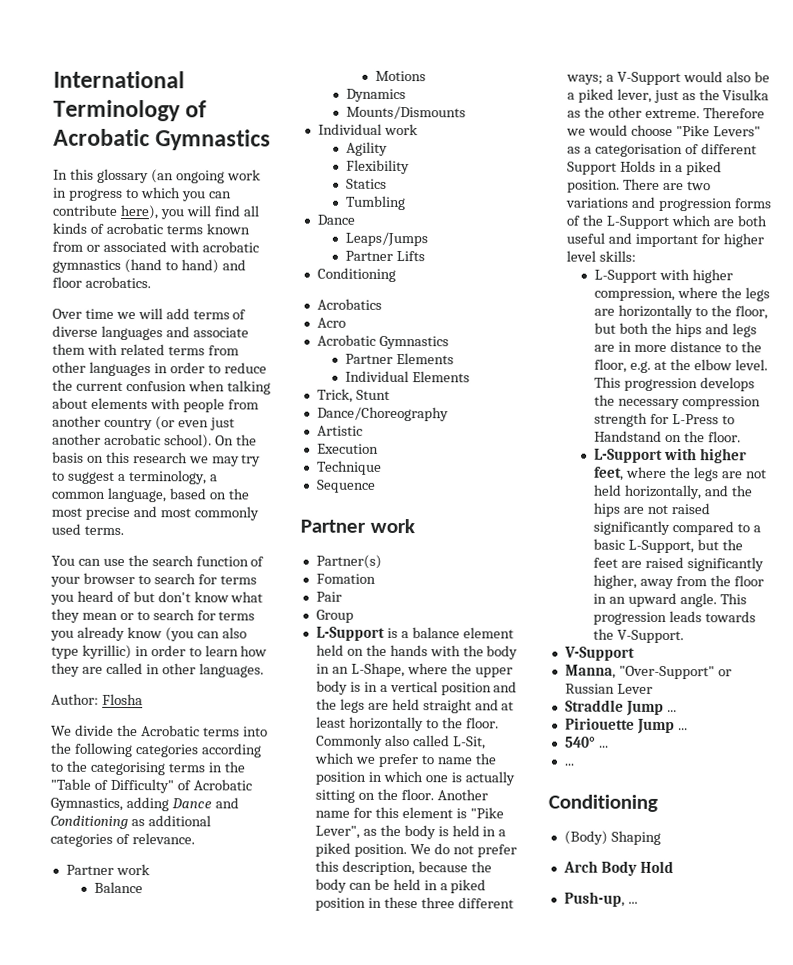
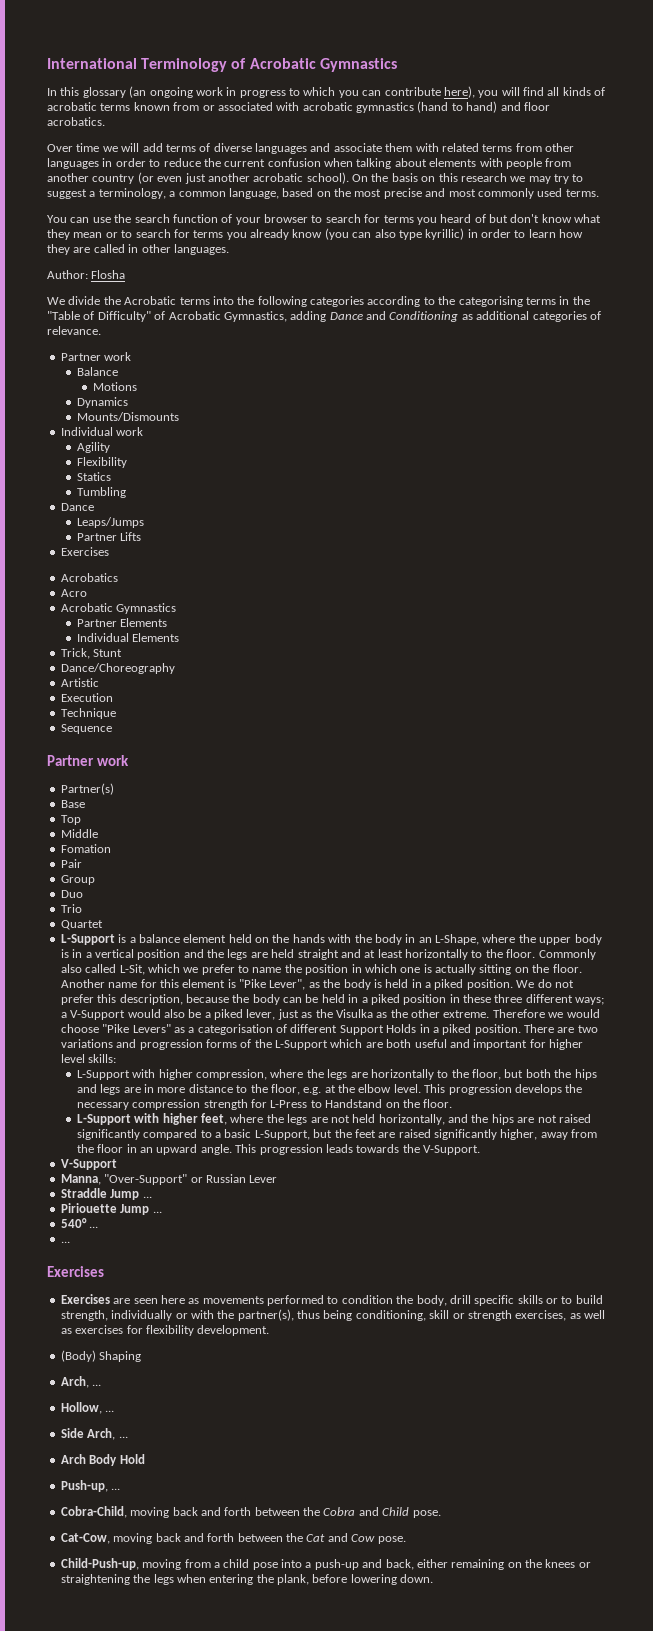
[316,267,396,282] Conditioning -> [60,547,109,556] Exercises
(382, 561) none -> [60,800,85,808] [60,815,81,825] [60,829,98,838] // Base // Top // Middle
(354, 616) none -> [60,890,83,898] [60,904,82,913] [60,920,103,930] // Duo // Trio // Quartet
[548,794,658,812] [563,830,661,845] Conditioning // (Body) Shaping -> [47,1266,104,1277] [60,1294,603,1306] [60,1309,605,1321] [60,1325,270,1336] [60,1350,142,1362] [60,1376,102,1388] [60,1402,115,1414] [60,1428,128,1440] Exercises // Exercises are seen here as movements performed to condition the body, drill specific skills or to build strength, individually or with the partner(s), thus being conditioning, skill or strength exercises, as well as exercises for flexibility development. // (Body) Shaping // Arch, ... // Hollow, ... // Side Arch, ...
(638, 902) none -> [60,1506,441,1518] [60,1533,406,1544] [60,1558,591,1570] [60,1574,434,1585] // Cobra-Child, moving back and forth between the Cobra and Child pose. // Cat-Cow, moving back and forth between the Cat and Cow pose. // Child-Push-up, moving from a child pose into a push-up and back, either remaining on the knees or straightening the legs when entering the plank, before lowering down.

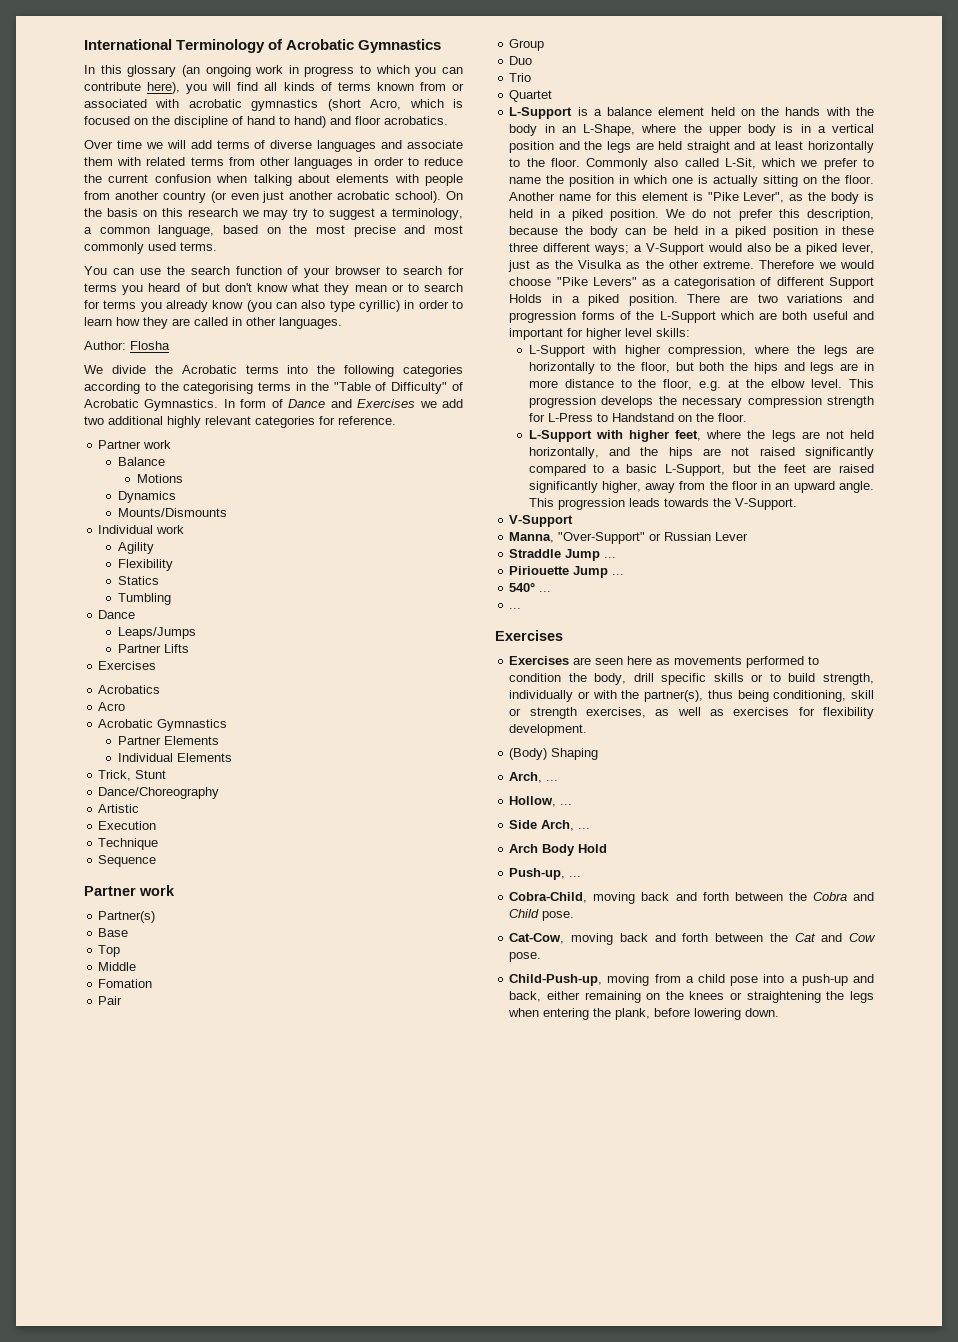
[47,102,97,111] acrobatic -> (332, 86) none
[417,101,449,113] (hand -> [327,99,463,111] [84,116,275,128] (short Acro, which is focused on the discipline of hand
[425,228,465,240] kyrillic) -> [359,300,400,312] cyrillic)
[223,311,601,322] [47,326,101,335] Gymnastics, adding Dance and Conditioning as additional categories of relevance. -> [144,399,464,411] [84,416,396,428] Gymnastics. In form of Dance and Exercises we add two additional highly relevant categories for reference.

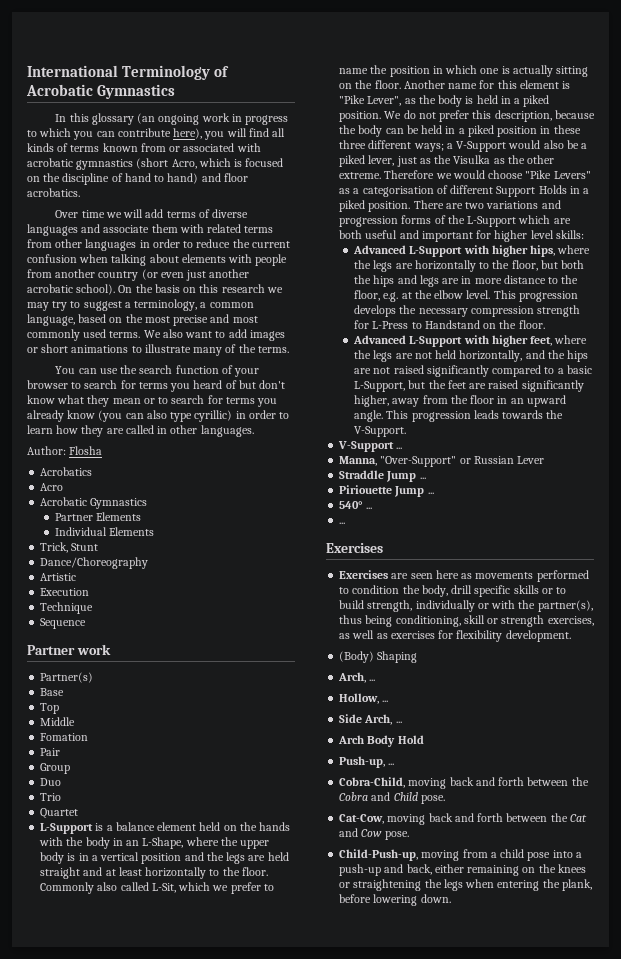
(217, 246) none -> [143,329,285,341] [27,344,289,356] We also want to add images or short animations to illustrate many of the terms.
[84,365,463,377] [84,382,464,394] [84,399,464,411] [84,416,396,428] [98,440,172,449] [117,457,165,466] [137,474,184,483] [117,491,176,503] [117,508,227,517] [98,525,185,534] [117,542,154,554] [117,559,173,571] [117,576,159,585] [117,593,171,605] [98,610,136,619] [117,627,196,639] [117,644,189,653] [98,661,157,670] // We divide the Acrobatic terms into the following categories according to the categorising terms in the "Table of Difficulty" of Acrobatic Gymnastics. In form of Dance and Exercises we add two additional highly relevant categories for reference. // Partner work // Balance // Motions // Dynamics // Mounts/Dismounts // Individual work // Agility // Flexibility // Statics // Tumbling // Dance // Leaps/Jumps // Partner Lifts // Exercises -> (103, 450) none
[528,345,747,357] L-Support with higher compression, -> [353,245,556,257] Advanced L-Support with higher hips,
(747, 417) none -> [353,335,407,344] Advanced
(574, 521) none -> [396,447,403,449] ...

